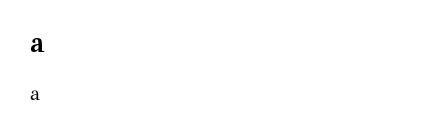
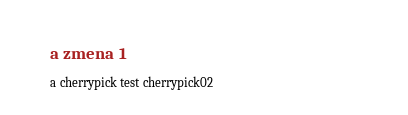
[30,38,45,52] [30,90,40,100] a // a -> [50,48,127,59] [50,76,213,90] a zmena 1 // a cherrypick test cherrypick02

